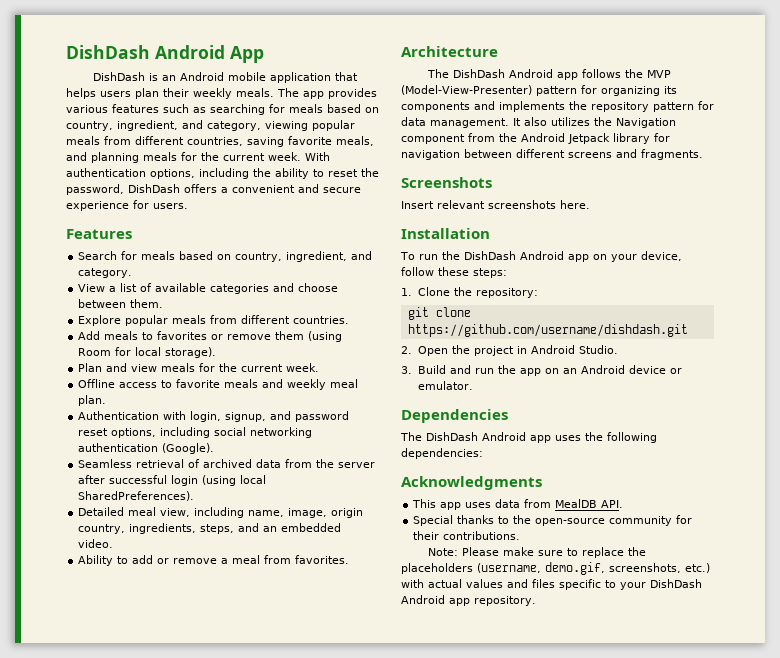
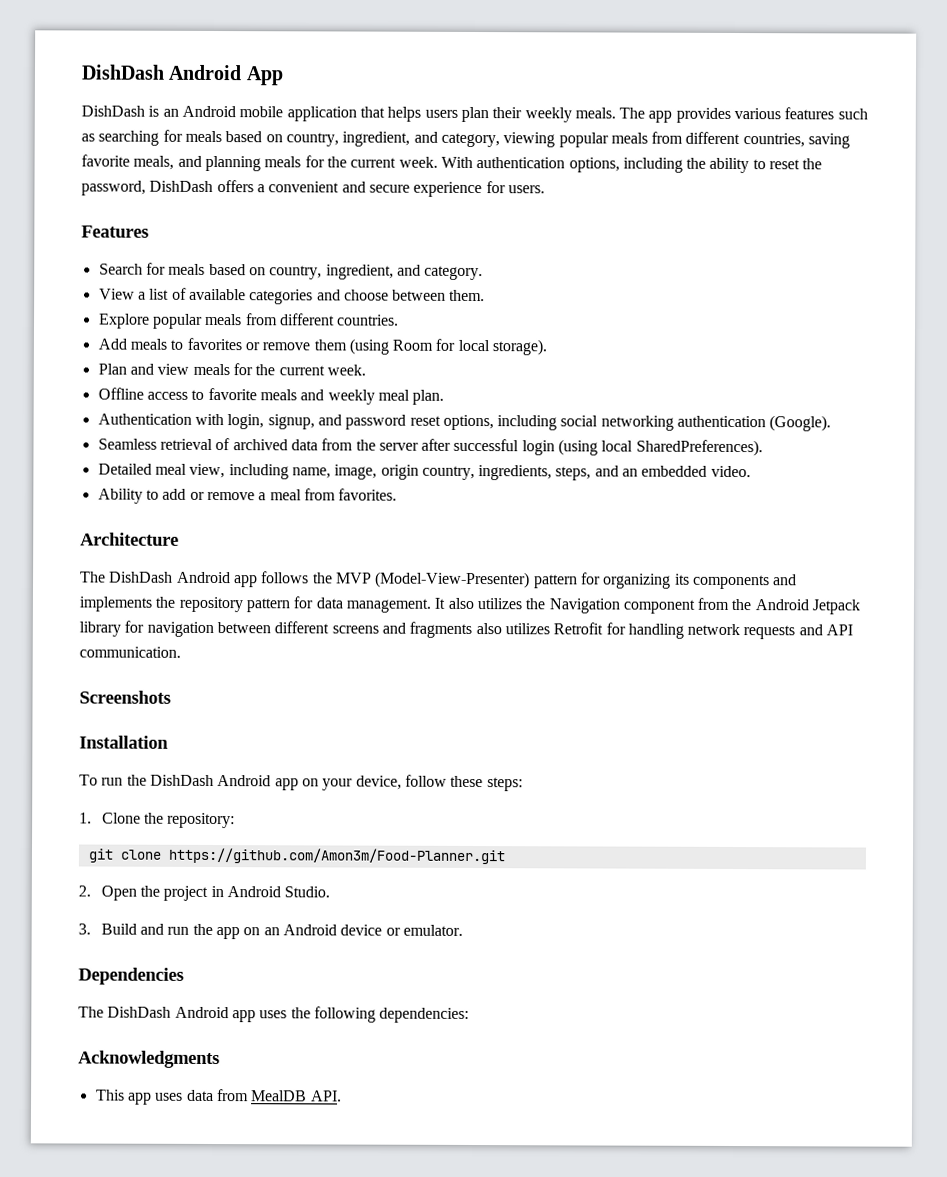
[641,149,703,160] [401,177,492,188] [401,200,590,209] fragments. // Screenshots // Insert relevant screenshots here. -> [409,621,854,640] [79,646,181,658] [79,690,171,704] fragments also utilizes Retrofit for handling network requests and API communication. // Screenshots
[407,324,688,337] https://github.com/username/dishdash.git -> [167,847,505,865] https://github.com/Amon3m/Food-Planner.git
[413,515,693,526] [413,531,521,540] [428,547,647,558] [401,562,710,575] [401,579,702,590] [401,595,536,606] // Special thanks to the open-source community for their contributions. // Note: Please make sure to replace the placeholders (username, demo.gif, screenshots, etc.) with actual values and files specific to your DishDash Android app repository. -> (342, 1096) none

